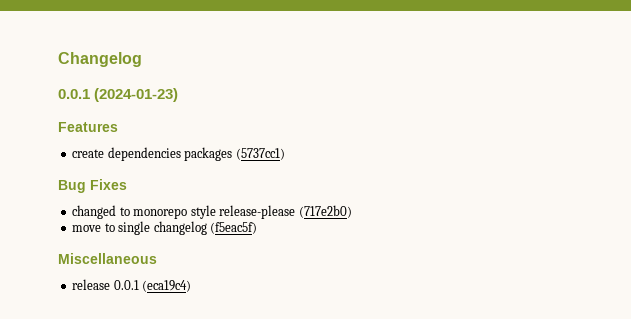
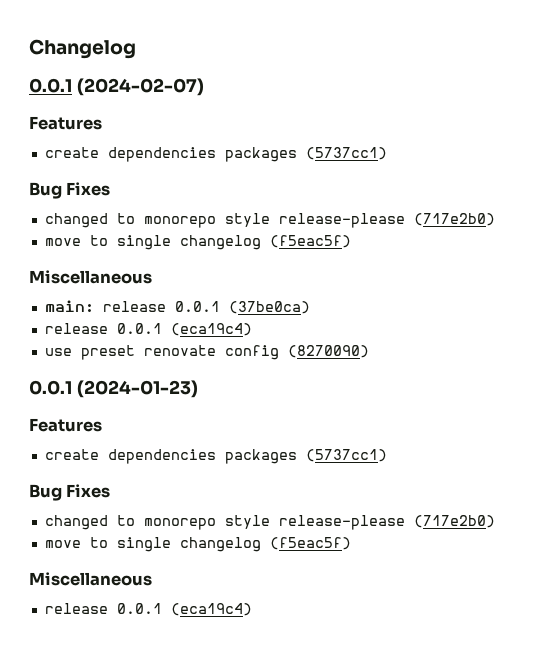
(142, 59) none -> [29,78,204,96] [29,116,102,130] [44,147,387,162] [29,182,111,199] [44,213,495,228] [44,235,351,250] [29,270,152,284] [44,300,310,314] [44,323,252,336] [44,345,369,360] // 0.0.1 (2024-02-07) // Features // create dependencies packages (5737cc1) // Bug Fixes // changed to monorepo style release-please (717e2b0) // move to single changelog (f5eac5f) // Miscellaneous // main: release 0.0.1 (37be0ca) // release 0.0.1 (eca19c4) // use preset renovate config (8270090)

